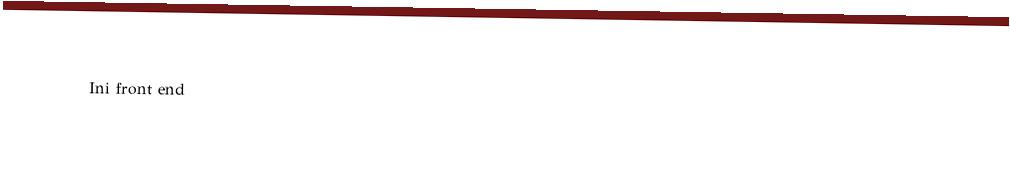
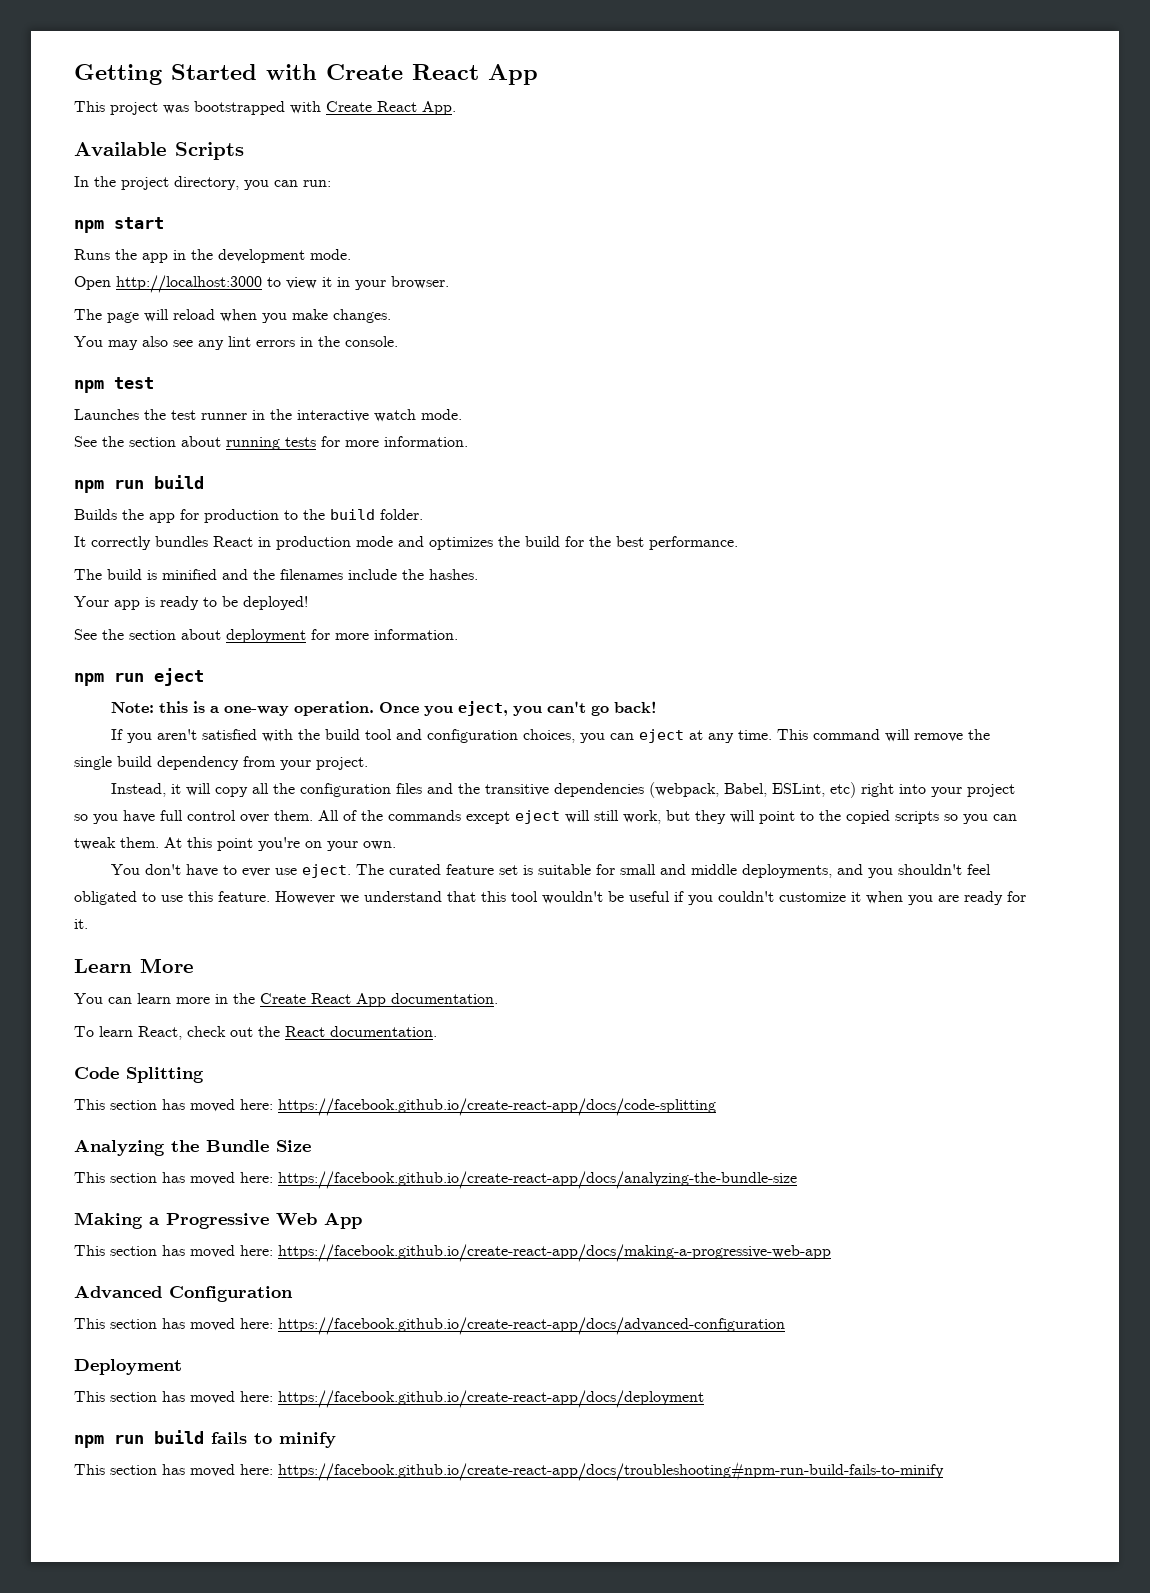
[88,82,186,96] Ini front end -> [74,64,538,85] [74,101,456,115] [74,142,244,160] [74,176,331,190] [74,217,164,233] [74,249,351,263] [74,275,449,293] [74,309,391,323] [74,336,398,350] [74,377,154,393] [74,409,462,422] [74,436,468,450] [74,475,204,493] [74,509,423,523] [74,536,738,550] [74,569,478,580] [74,596,308,610] [74,629,458,643] [74,668,204,686] [111,701,658,716] [111,729,991,743] [74,756,368,770] [111,782,1016,798] [74,810,1017,824] [74,837,396,851] [111,864,992,878] [74,891,1026,905] [74,919,88,929] [74,958,194,973] [74,993,498,1007] [74,1026,437,1040] [74,1067,204,1083] [74,1098,716,1116] [74,1139,311,1156] [74,1171,797,1189] [74,1212,362,1229] [74,1244,831,1262] [74,1285,293,1302] [74,1317,785,1335] [74,1359,182,1375] [74,1390,704,1408] [74,1430,336,1448] [74,1461,944,1481] Getting Started with Create React App // This project was bootstrapped with Create React App. // Available Scripts // In the project directory, you can run: // npm start // Runs the app in the development mode. // Open http://localhost:3000 to view it in your browser. // The page will reload when you make changes. // You may also see any lint errors in the console. // npm test // Launches the test runner in the interactive watch mode. // See the section about running tests for more information. // npm run build // Builds the app for production to the build folder. // It correctly bundles React in production mode and optimizes the build for the best performance. // The build is minified and the filenames include the hashes. // Your app is ready to be deployed! // See the section about deployment for more information. // npm run eject // Note: this is a one-way operation. Once you eject, you can't go back! // If you aren't satisfied with the build tool and configuration choices, you can eject at any time. This command will remove the single build dependency from your project. // Instead, it will copy all the configuration files and the transitive dependencies (webpack, Babel, ESLint, etc) right into your project so you have full control over them. All of the commands except eject will still work, but they will point to the copied scripts so you can tweak them. At this point you're on your own. // You don't have to ever use eject. The curated feature set is suitable for small and middle deployments, and you shouldn't feel obligated to use this feature. However we understand that this tool wouldn't be useful if you couldn't customize it when you are ready for it. // Learn More // You can learn more in the Create React App documentation. // To learn React, check out the React documentation. // Code Splitting // This section has moved here: https://facebook.github.io/create-react-app/docs/code-splitting // Analyzing the Bundle Size // This section has moved here: https://facebook.github.io/create-react-app/docs/analyzing-the-bundle-size // Making a Progressive Web App // This section has moved here: https://facebook.github.io/create-react-app/docs/making-a-progressive-web-app // Advanced Configuration // This section has moved here: https://facebook.github.io/create-react-app/docs/advanced-configuration // Deployment // This section has moved here: https://facebook.github.io/create-react-app/docs/deployment // npm run build fails to minify // This section has moved here: https://facebook.github.io/create-react-app/docs/troubleshooting#npm-run-build-fails-to-minify

